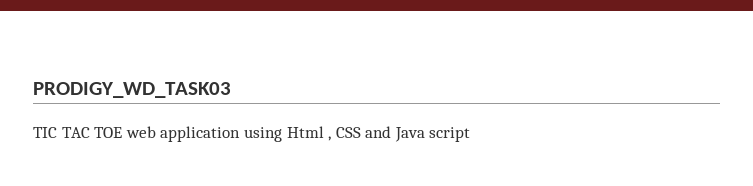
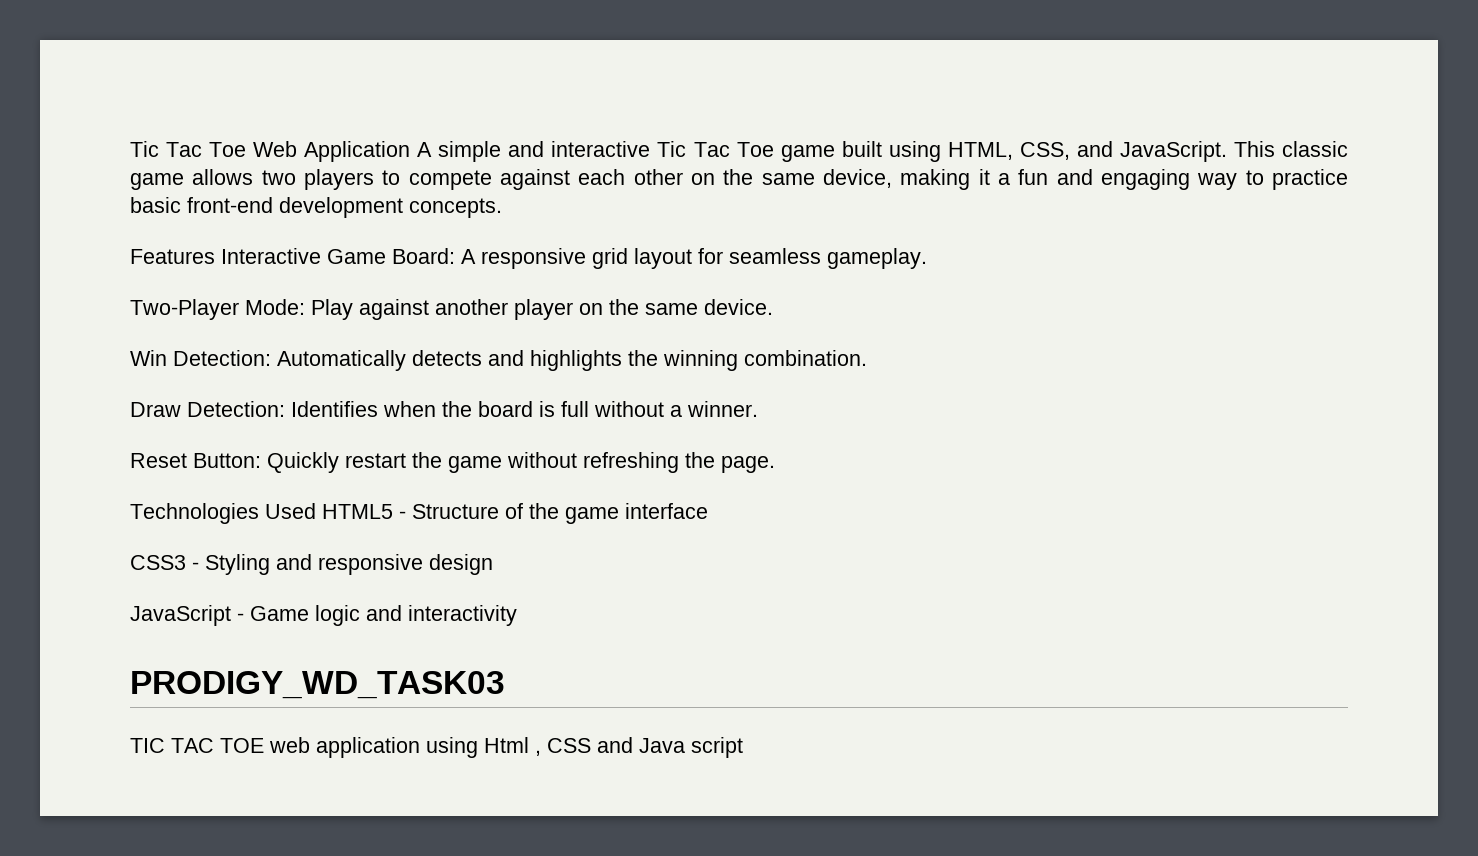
(33, 90) none -> [130,141,1348,162] [130,169,1349,190] [130,197,502,218] [130,248,927,269] [130,299,773,320] [130,350,867,371] [130,401,758,417] [130,452,775,473] [130,503,708,524] [130,554,493,575] [130,605,517,626] Tic Tac Toe Web Application A simple and interactive Tic Tac Toe game built using HTML, CSS, and JavaScript. This classic game allows two players to compete against each other on the same device, making it a fun and engaging way to practice basic front-end development concepts. // Features Interactive Game Board: A responsive grid layout for seamless gameplay. // Two-Player Mode: Play against another player on the same device. // Win Detection: Automatically detects and highlights the winning combination. // Draw Detection: Identifies when the board is full without a winner. // Reset Button: Quickly restart the game without refreshing the page. // Technologies Used HTML5 - Structure of the game interface // CSS3 - Styling and responsive design // JavaScript - Game logic and interactivity //

